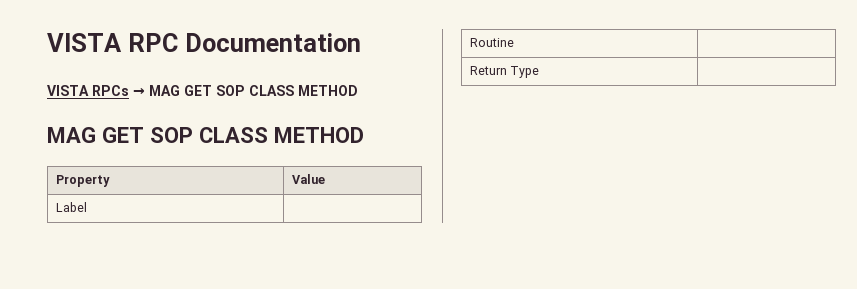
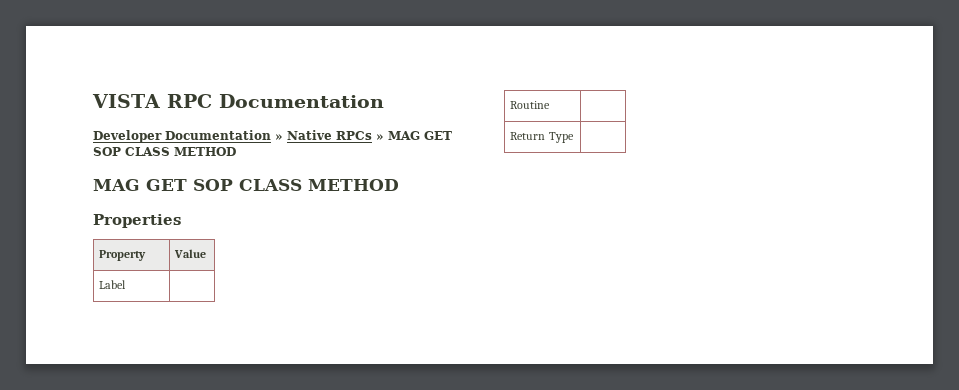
[47,85,145,96] VISTA RPCs → -> [93,130,384,143] Developer Documentation » Native RPCs »
(364, 135) none -> [93,214,181,228] // Properties

